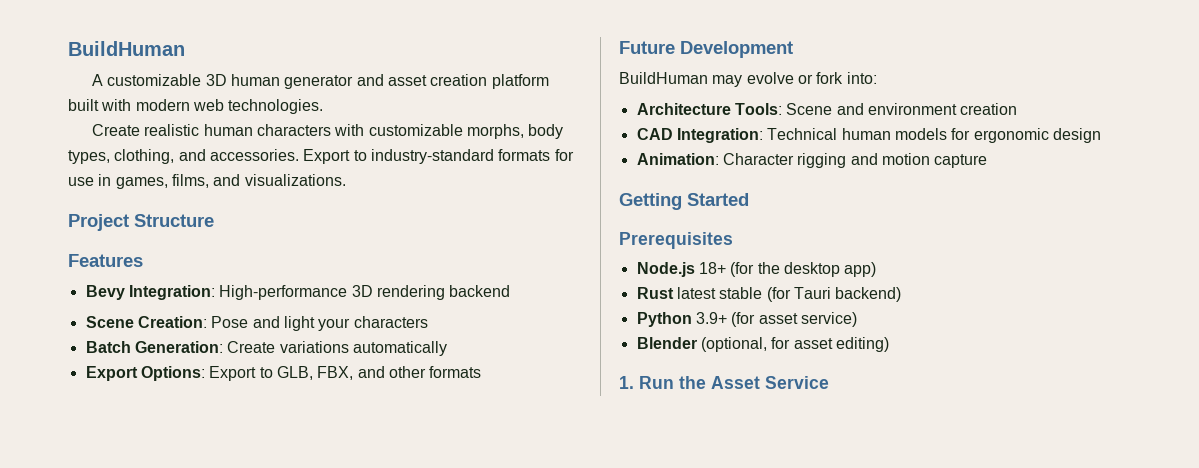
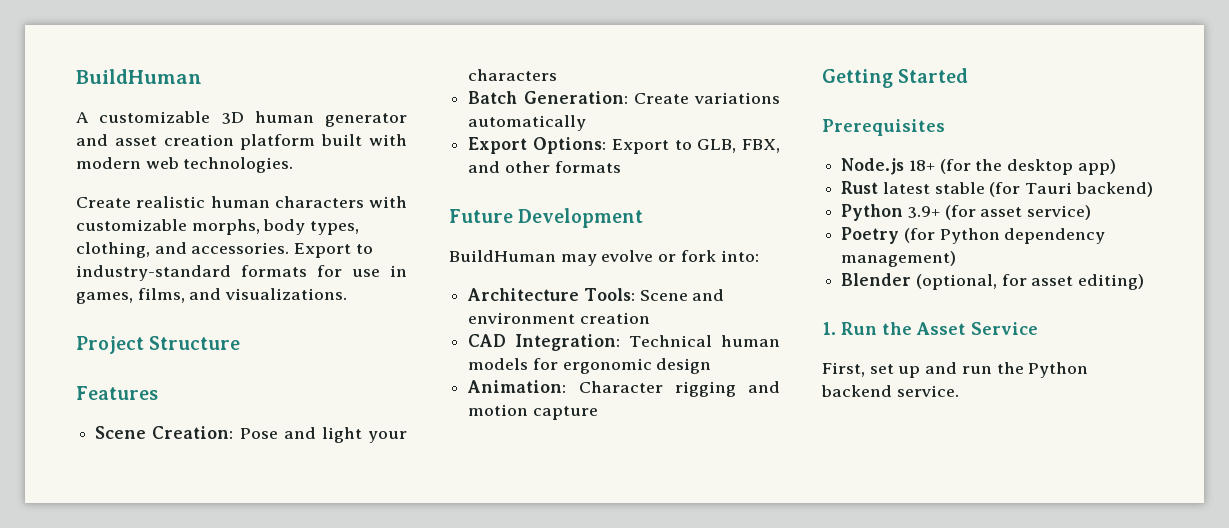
[85,285,511,300] // Bevy Integration: High-performance 3D rendering backend -> (158, 393) none
(857, 319) none -> [841,227,1106,244] [841,251,957,267] // Poetry (for Python dependency management)
(829, 382) none -> [822,362,1089,378] [821,385,959,397] // First, set up and run the Python backend service.

